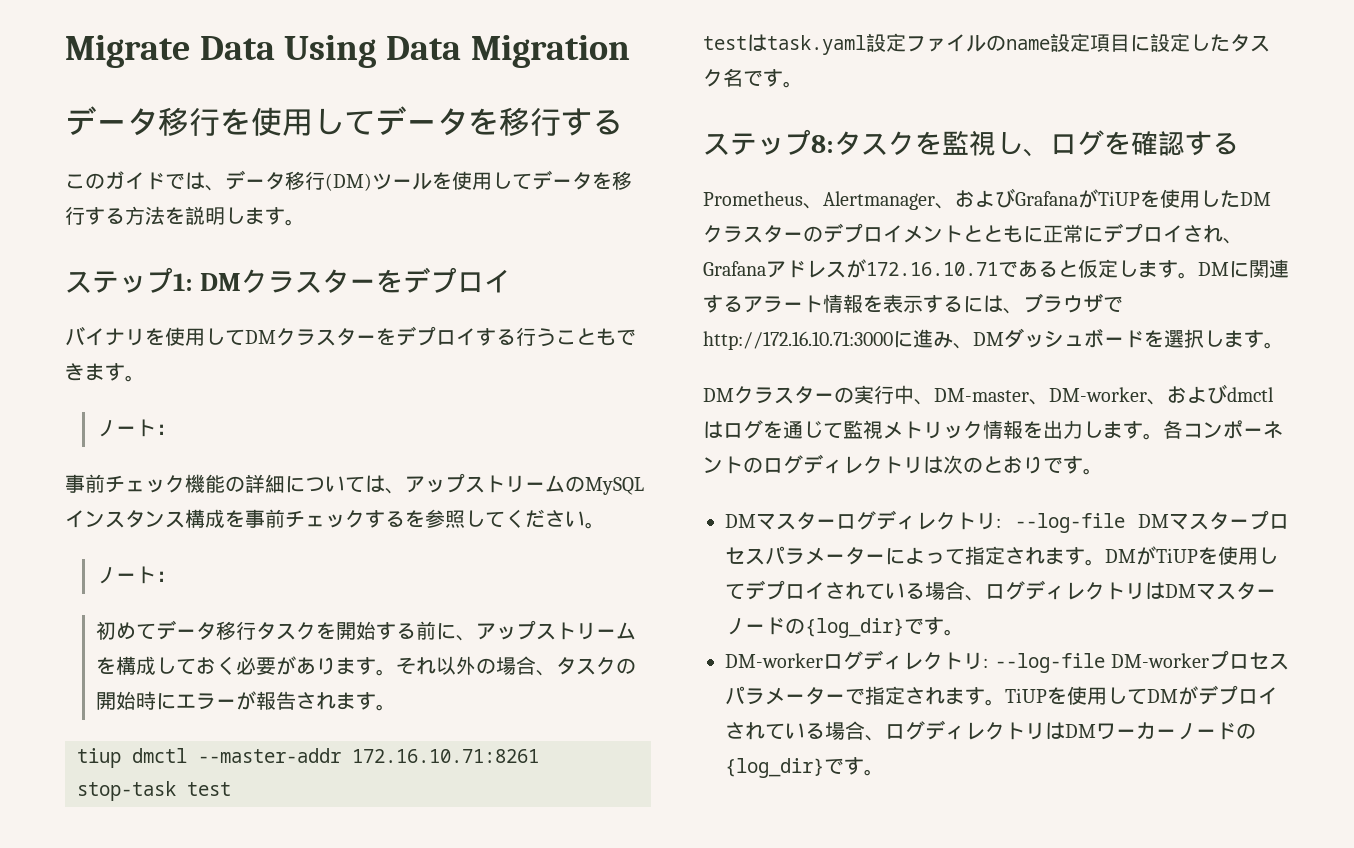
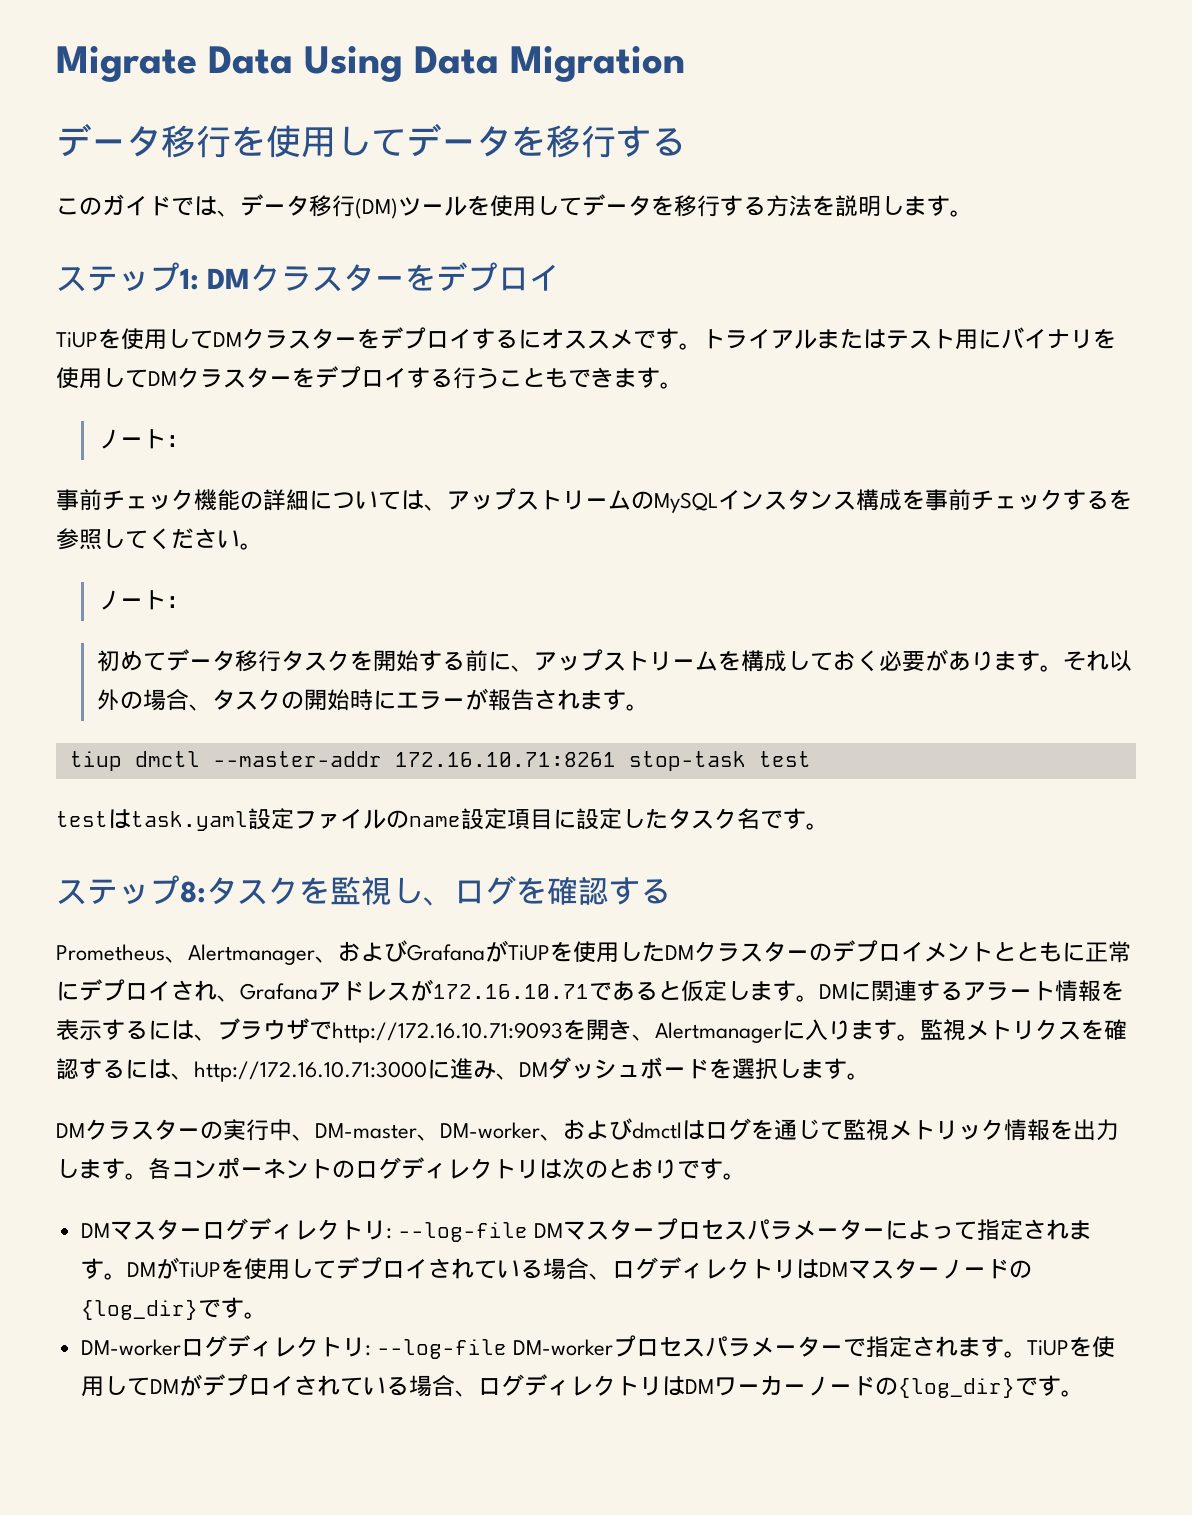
(512, 281) none -> [56,327,1001,350] TiUPを使用してDMクラスターをデプロイするにオススメです。トライアルまたはテスト用に
(1123, 304) none -> [332,1019,1127,1043] [56,1058,194,1080] http://172.16.10.71:9093を開き、Alertmanagerに入ります。監視メトリクスを確認するには、

